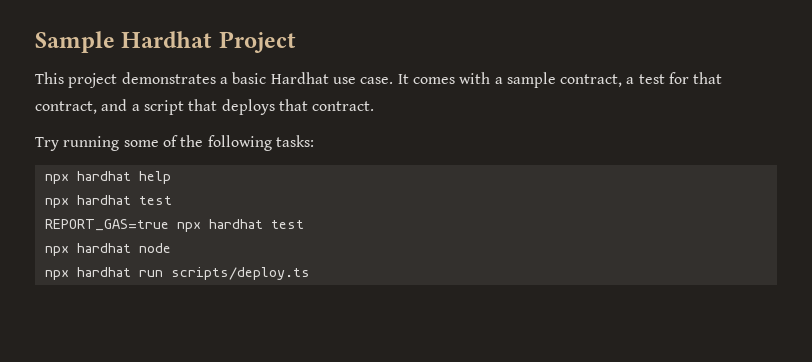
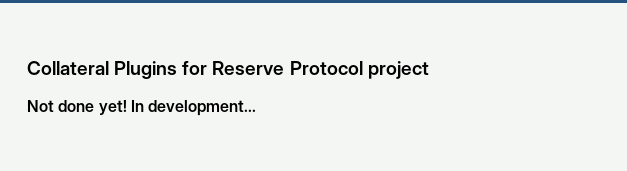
[35,31,296,53] [35,72,723,88] [35,99,375,115] [35,135,314,151] [44,171,171,184] [44,195,172,208] [44,219,304,232] [44,243,171,256] [44,267,310,280] Sample Hardhat Project // This project demonstrates a basic Hardhat use case. It comes with a sample contract, a test for that contract, and a script that deploys that contract. // Try running some of the following tasks: // npx hardhat help // npx hardhat test // REPORT_GAS=true npx hardhat test // npx hardhat node // npx hardhat run scripts/deploy.ts -> [27,61,429,79] [27,100,257,116] Collateral Plugins for Reserve Protocol project // Not done yet! In development...

